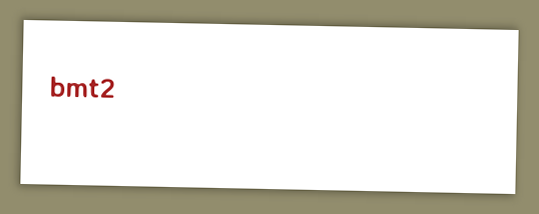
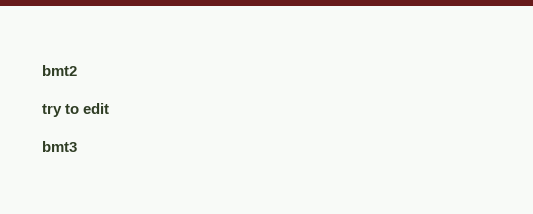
(116, 87) none -> [42,103,110,117] [42,141,77,152] // try to edit // bmt3

